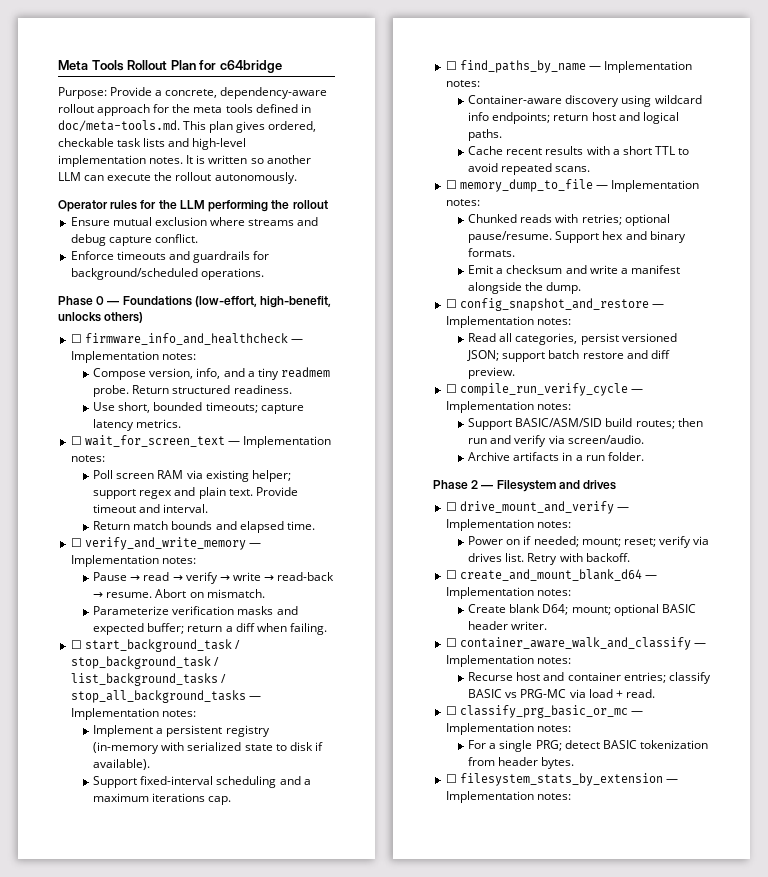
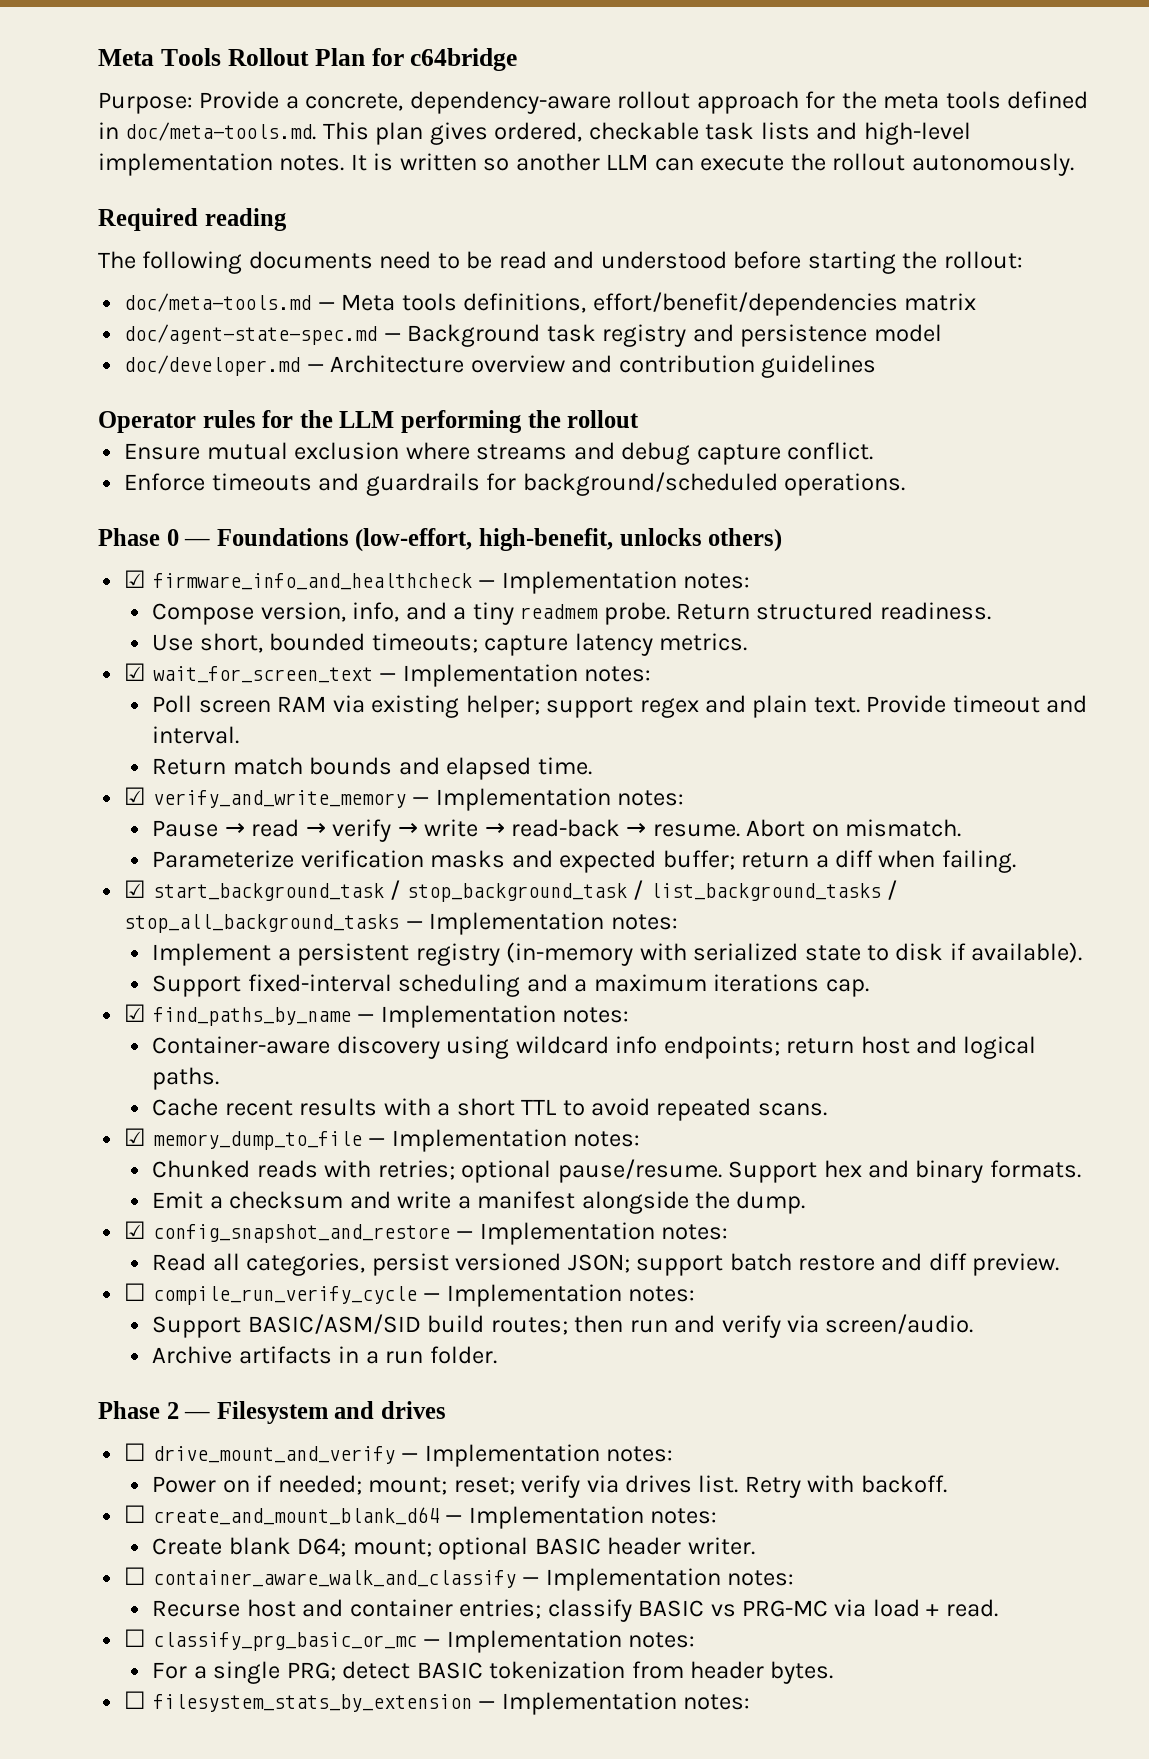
(297, 178) none -> [98,208,287,231] [98,251,1023,274] [124,292,977,316] [124,324,942,347] [124,355,877,378] // Required reading // The following documents need to be read and understood before starting the rollout: // doc/meta-tools.md — Meta tools definitions, effort/benefit/dependencies matrix // doc/agent-state-spec.md — Background task registry and persistence model // doc/developer.md — Architecture overview and contribution guidelines
[70,334,82,343] ☐ -> [124,570,147,588] ☑
[70,436,82,445] ☐ -> [124,663,147,681] ☑
[70,538,82,547] ☐ -> [124,787,147,805] ☑
[70,640,82,649] ☐ -> [124,880,147,898] ☑
[445,61,457,70] ☐ -> [124,1004,147,1022] ☑
[445,180,457,189] ☐ -> [124,1128,147,1146] ☑
[445,299,457,308] ☐ -> [124,1221,147,1239] ☑

